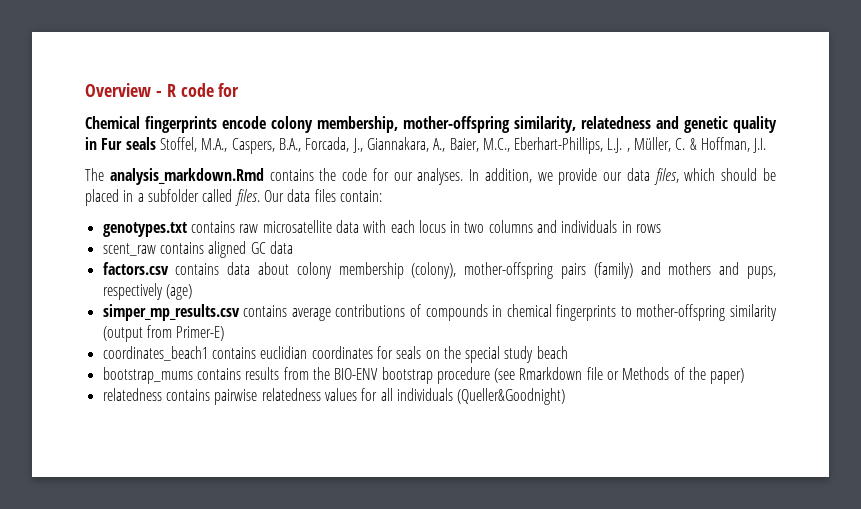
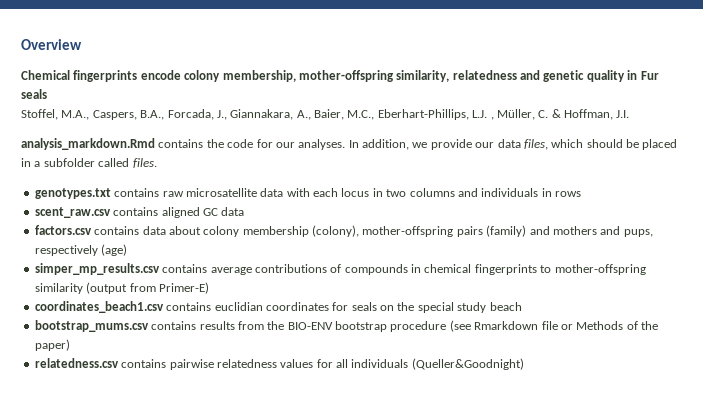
[155,83,240,97] - R code for -> (82, 44) none
(156, 143) none -> (47, 94) //
[85,168,104,181] The -> (630, 114) none
[263,189,382,202] Our data files contain: -> (157, 163) none
[102,243,156,256] scent_raw -> [34,207,111,218] scent_raw.csv
[102,346,208,361] coordinates_beach1 -> [34,301,164,313] coordinates_beach1.csv
[102,367,193,384] bootstrap_mums -> [34,320,149,332] bootstrap_mums.csv
[102,388,162,401] relatedness -> [34,358,119,368] relatedness.csv

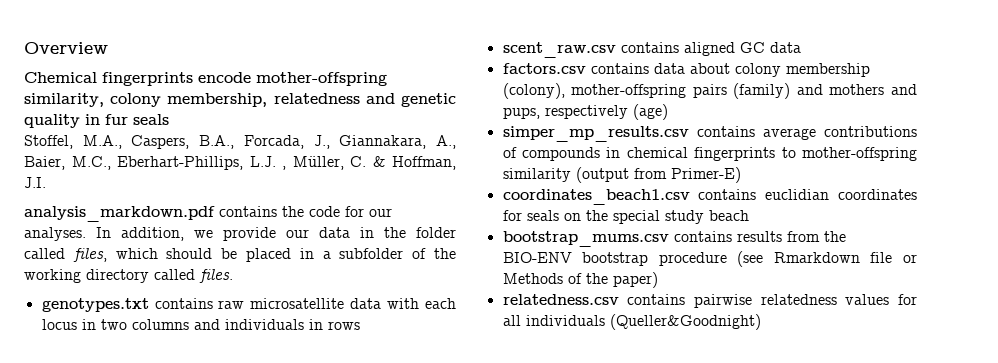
[184,70,450,82] colony membership, mother-offspring similarity, -> [256,72,387,86] [24,93,268,107] mother-offspring similarity, colony membership,
[640,71,659,80] Fur -> [105,114,128,125] fur
[21,138,155,150] analysis_markdown.Rmd -> [24,206,215,222] analysis_markdown.pdf
(521, 143) none -> [360,227,456,238] [24,248,65,259] in the folder called
(95, 162) none -> [412,248,457,259] [24,269,149,283] of the working directory

